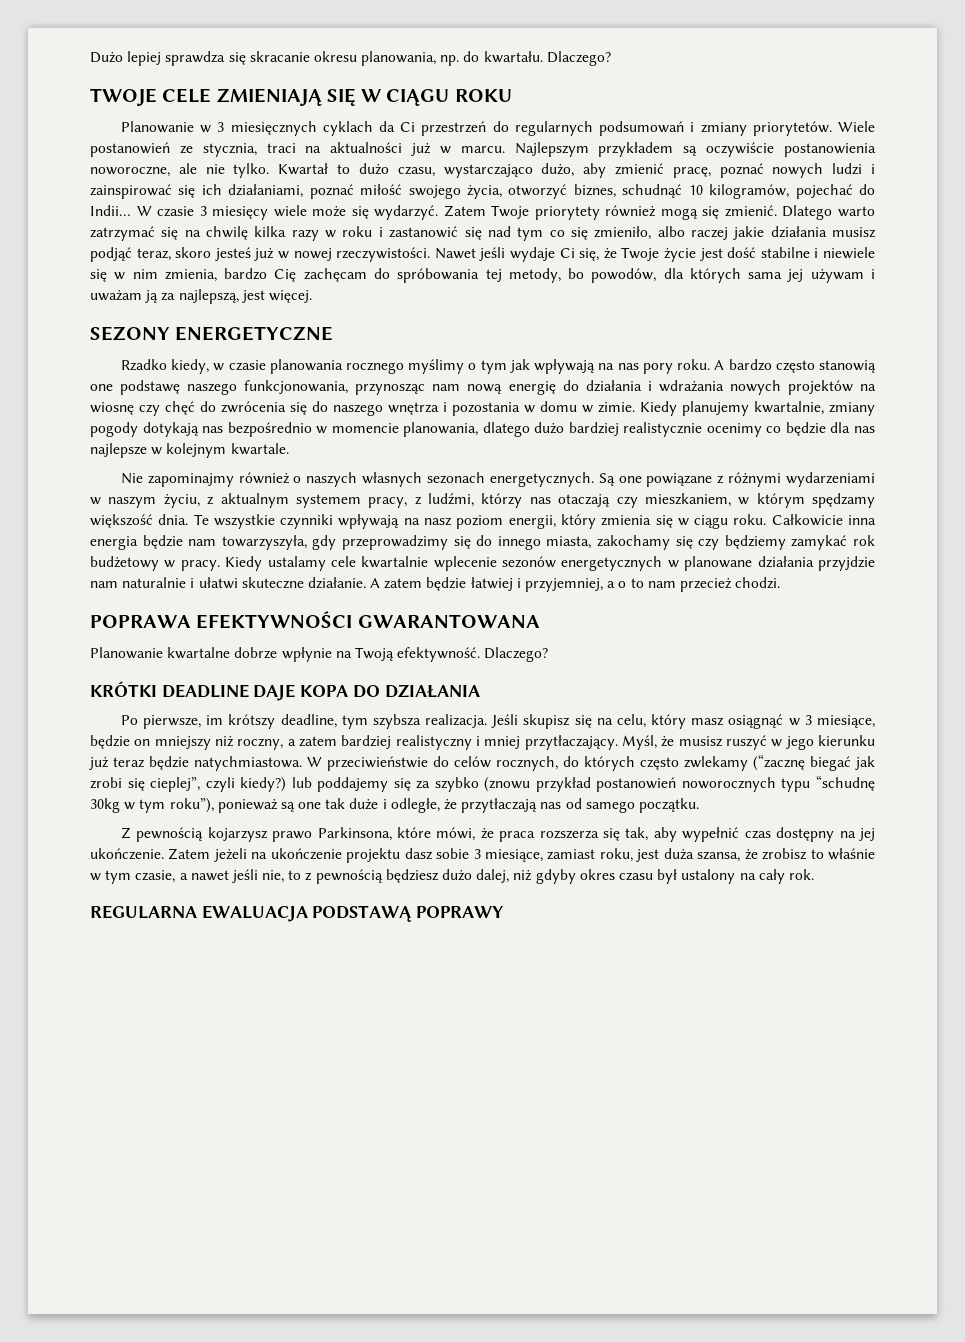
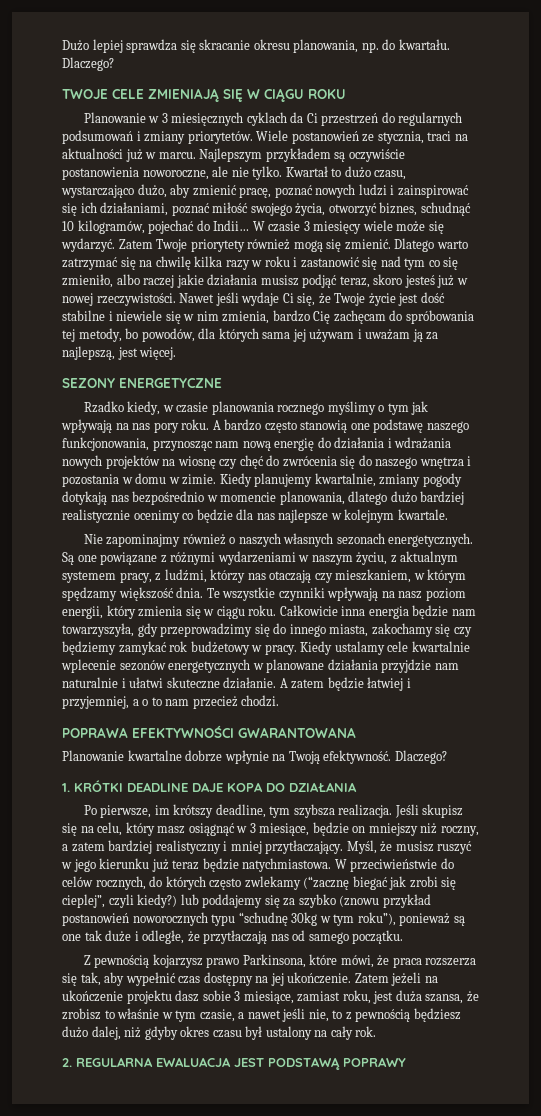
(549, 654) none -> [62,783,70,792] 1.
(814, 874) none -> [62,1058,72,1067] 2.
(308, 913) none -> [234,1058,264,1067] JEST

